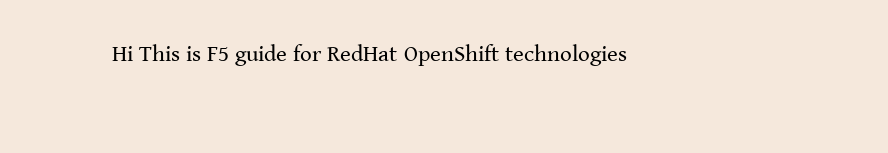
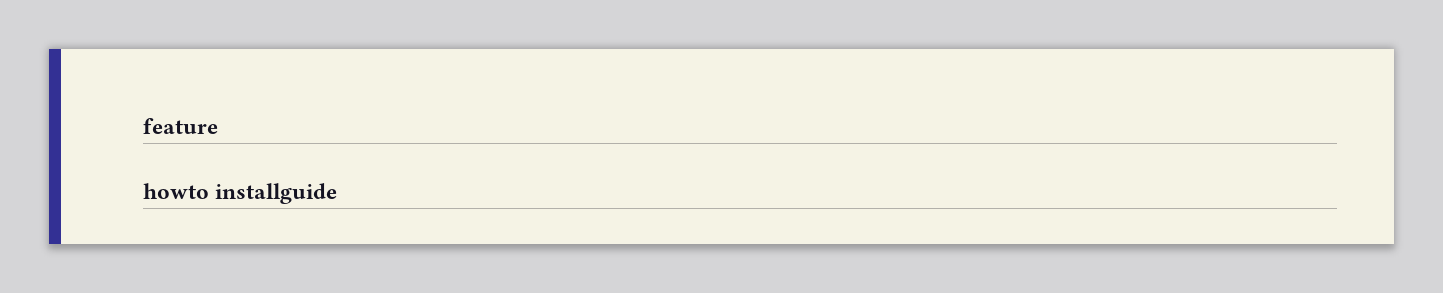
[112,44,627,66] Hi This is F5 guide for RedHat OpenShift technologies -> [143,118,218,134] [143,183,338,204] feature // howto installguide

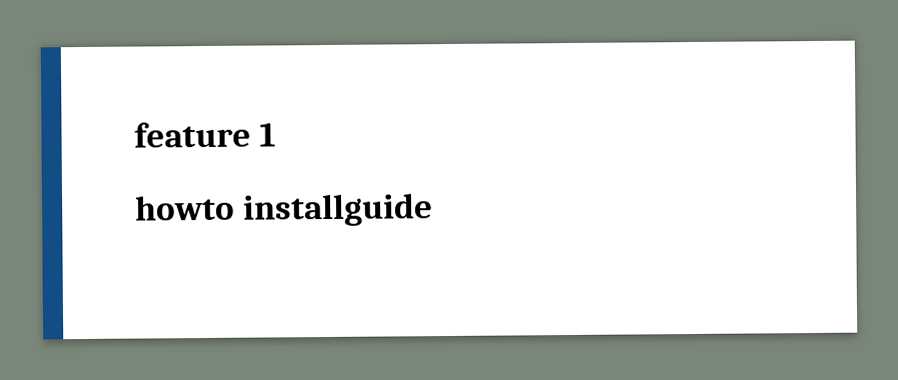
(218, 126) none -> [259,122,277,147] 1

